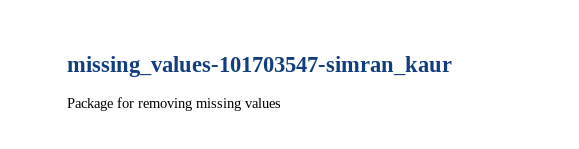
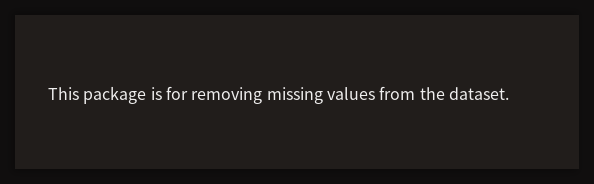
[67,56,452,77] [67,98,113,111] missing_values-101703547-simran_kaur // Package -> [48,86,162,104] This package is
(281, 103) none -> [379,86,509,100] from the dataset.

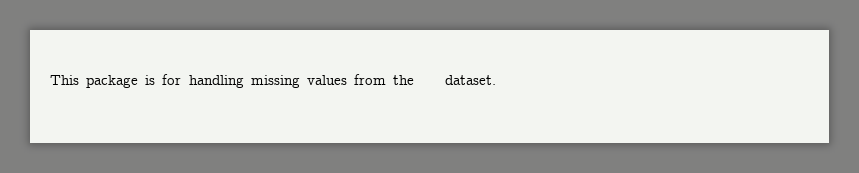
[191,87,263,104] removing -> [188,75,244,88] handling

